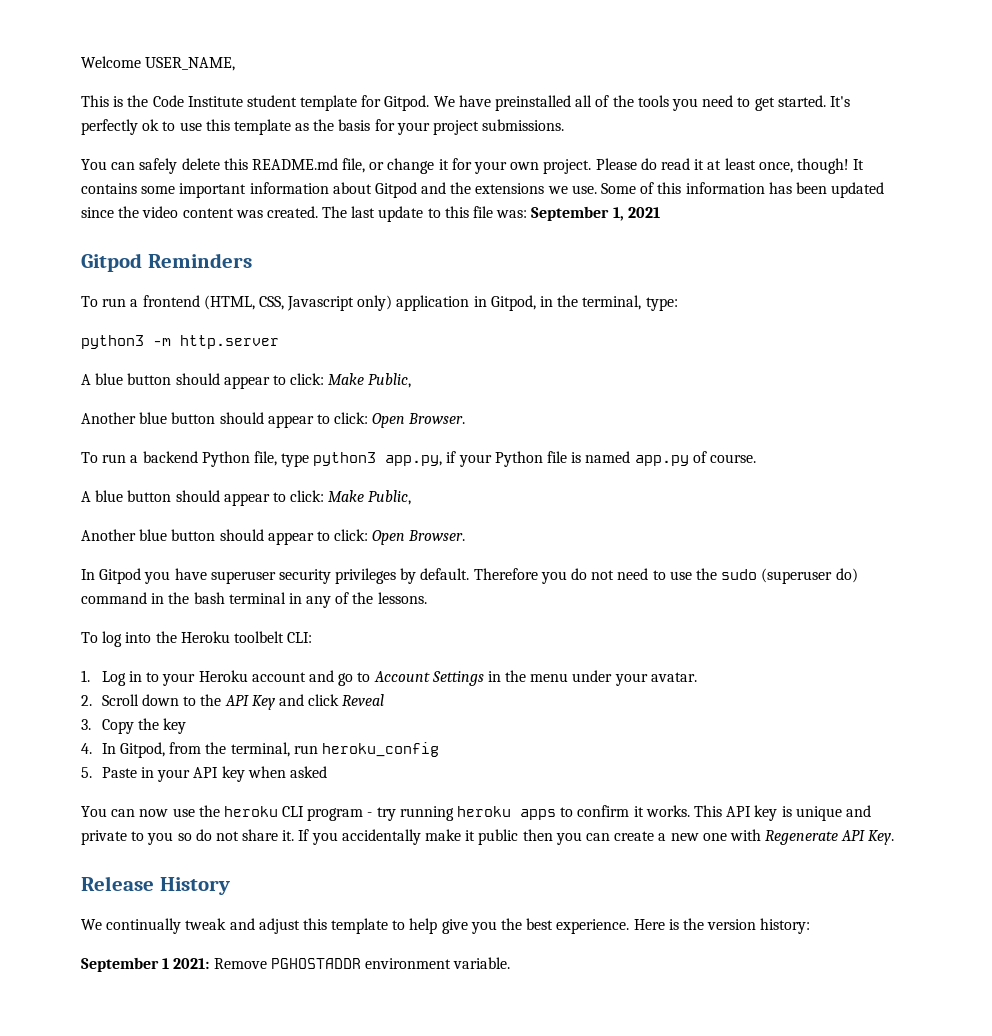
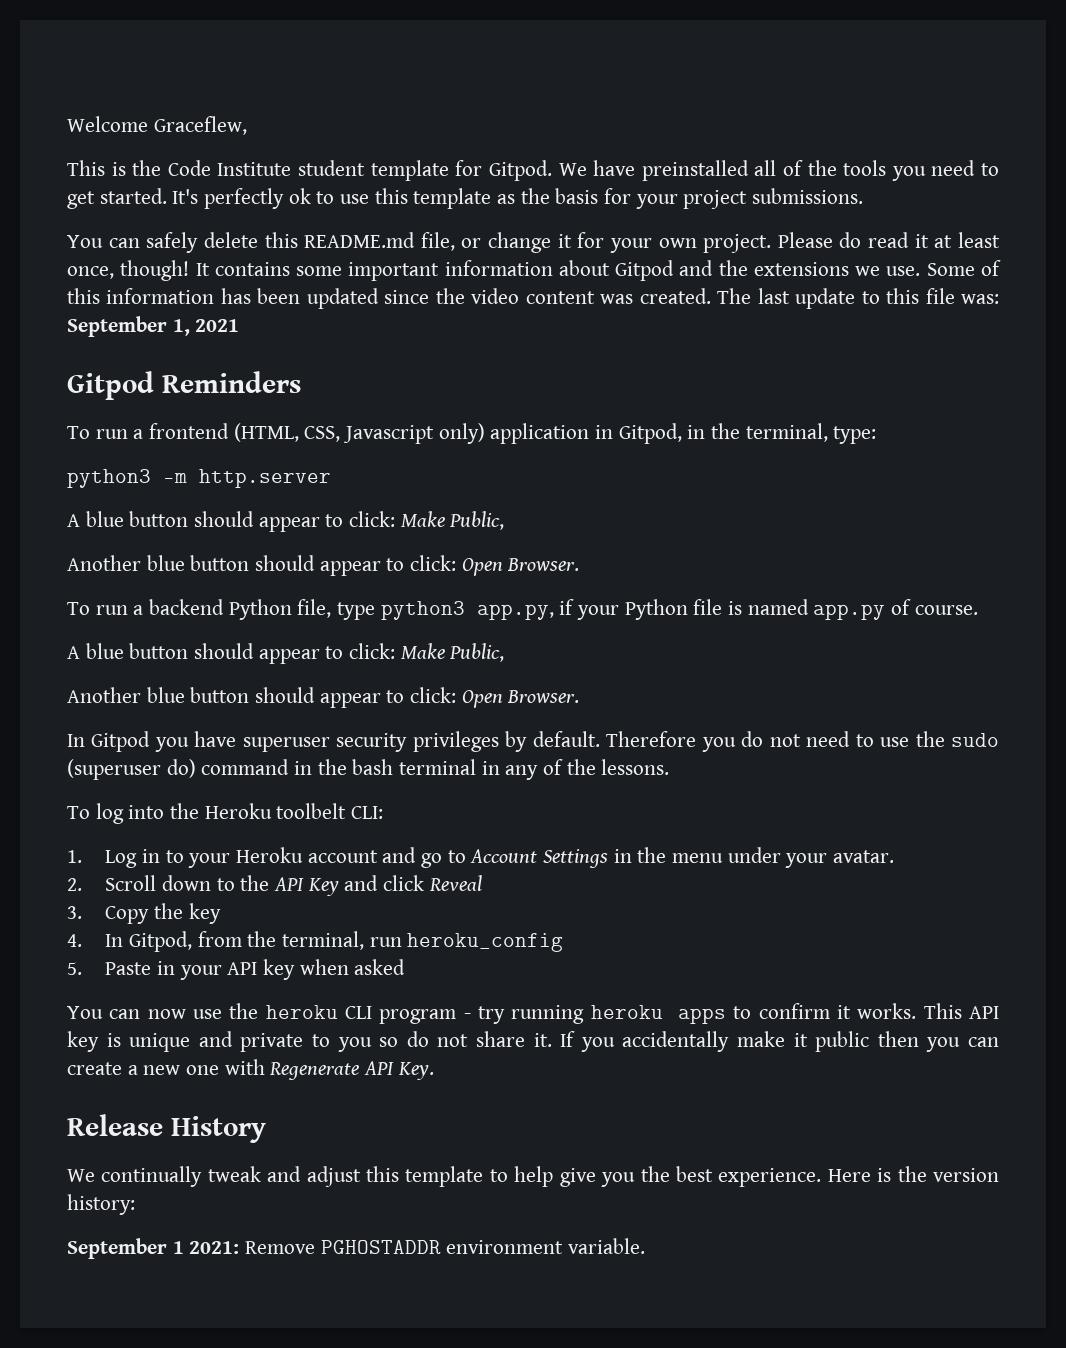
[145,57,236,71] USER_NAME, -> [153,116,247,135] Graceflew,

